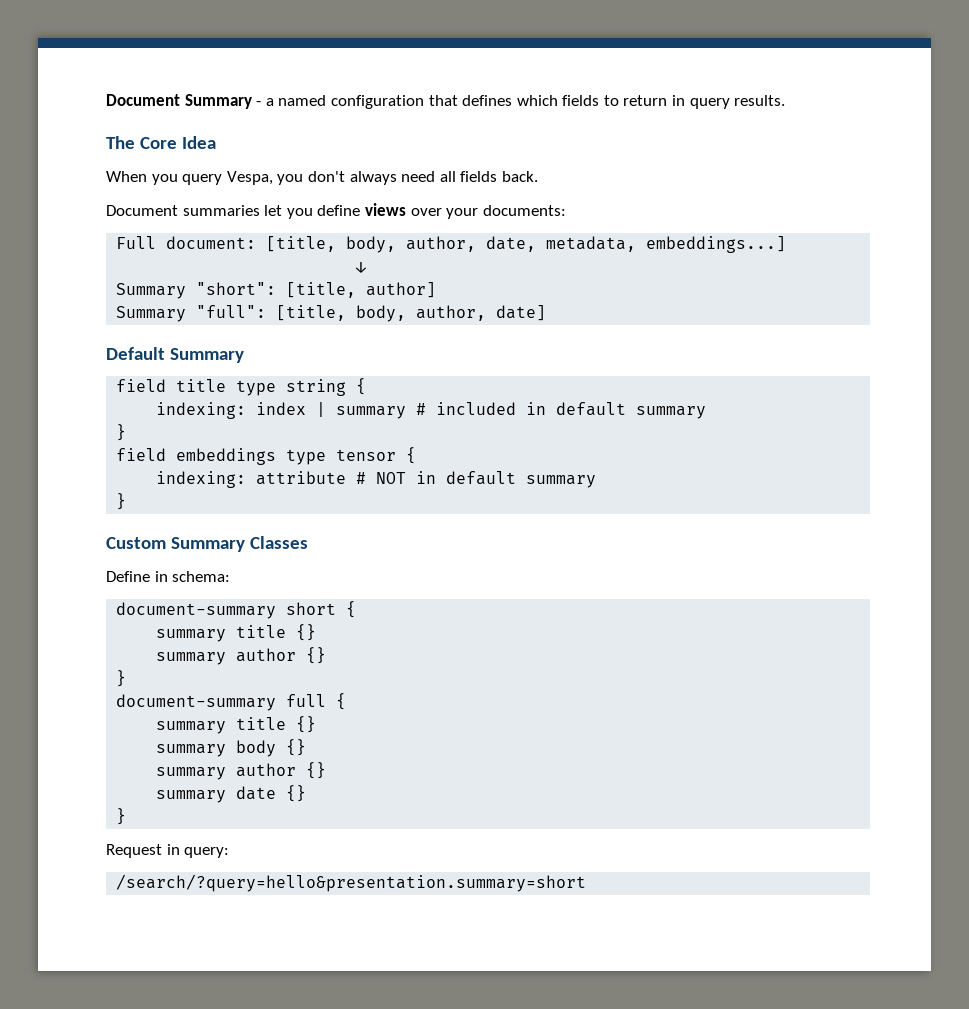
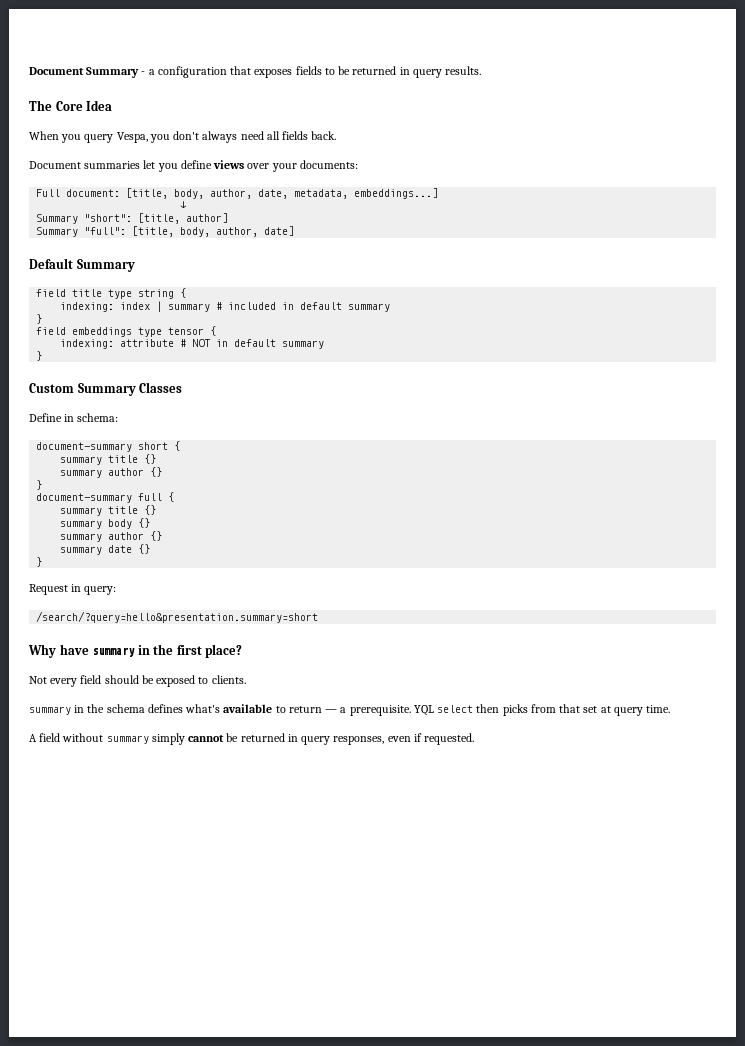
[278,95,327,106] named -> (155, 72) none
[462,95,668,106] defines which fields to return -> [254,66,397,78] exposes fields to be returned
(587, 883) none -> [28,644,243,658] [29,675,246,687] [29,704,671,716] [29,733,475,745] // Why have summary in the first place? // Not every field should be exposed to clients. // summary in the schema defines what's available to return — a prerequisite. YQL select then picks from that set at query time. // A field without summary simply cannot be returned in query responses, even if requested.

